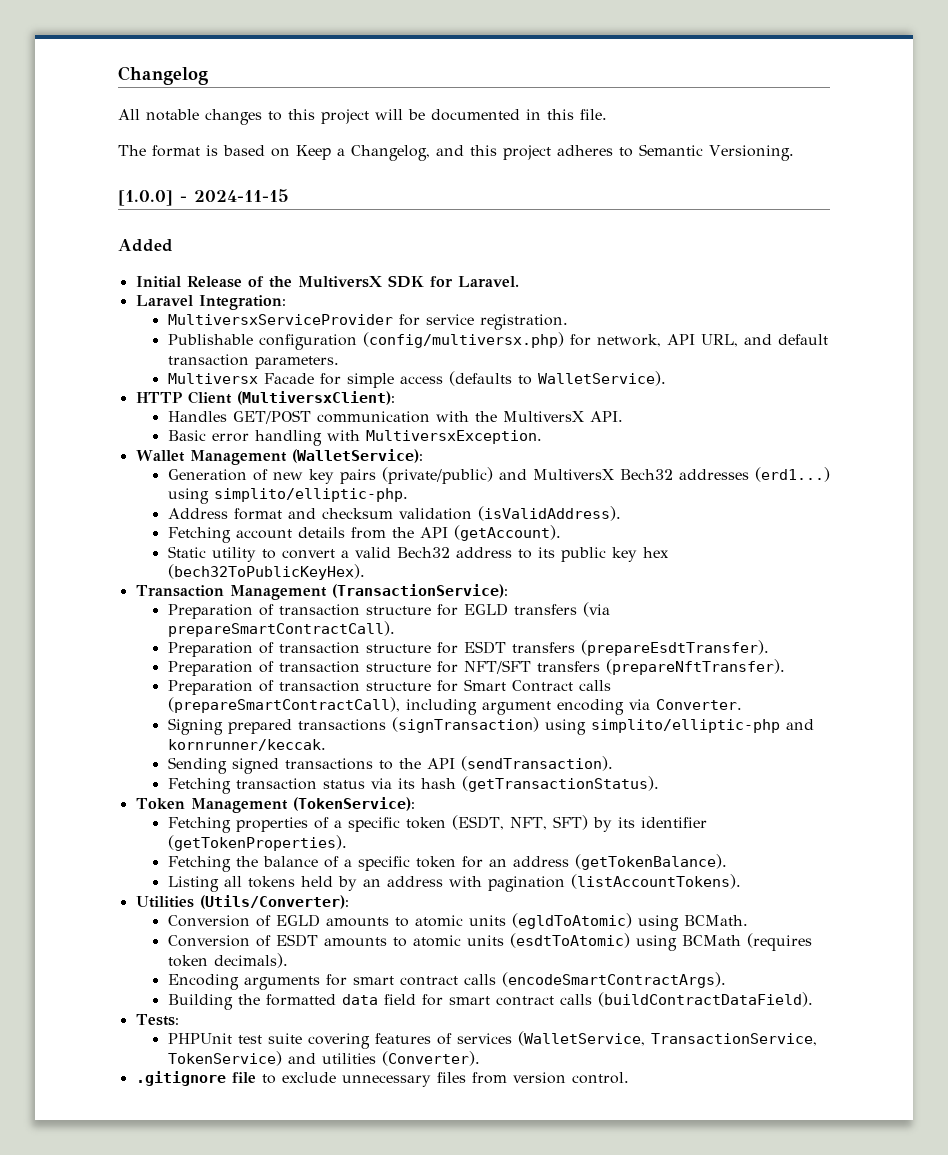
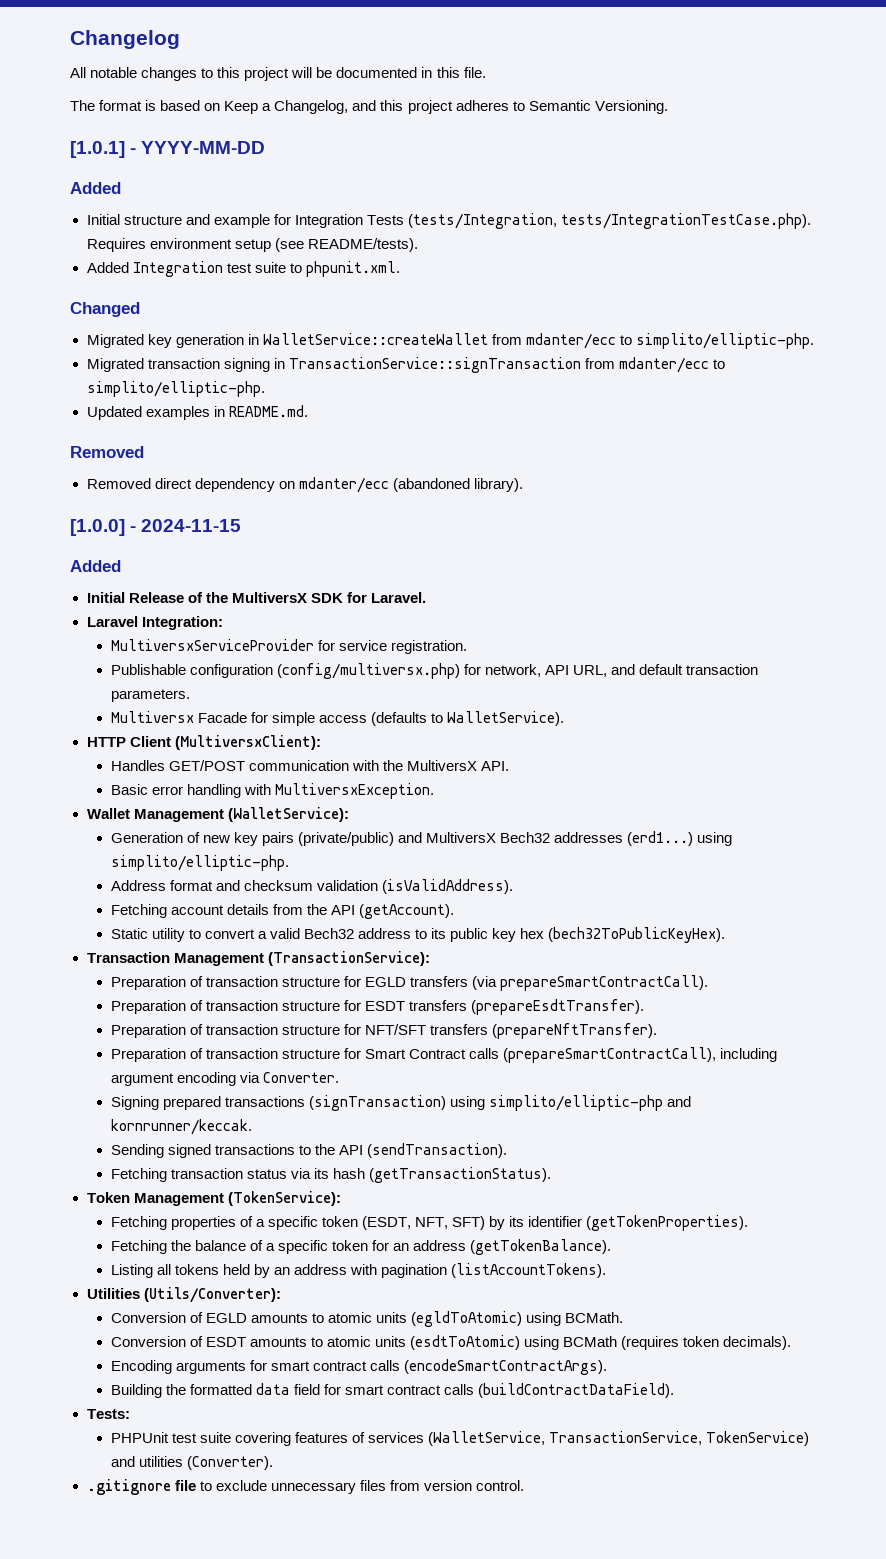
(794, 153) none -> [70,141,266,158] [70,182,121,194] [86,213,811,229] [86,238,418,252] [86,261,400,277] [70,302,140,317] [86,333,814,349] [86,357,725,373] [86,381,265,397] [86,405,308,420] [70,446,144,458] [86,477,523,493] // [1.0.1] - YYYY-MM-DD // Added // Initial structure and example for Integration Tests (tests/Integration, tests/IntegrationTestCase.php). Requires environment setup (see README/tests). // Added Integration test suite to phpunit.xml. // Changed // Migrated key generation in WalletService::createWallet from mdanter/ecc to simplito/elliptic-php. // Migrated transaction signing in TransactionService::signTransaction from mdanter/ecc to simplito/elliptic-php. // Updated examples in README.md. // Removed // Removed direct dependency on mdanter/ecc (abandoned library).

